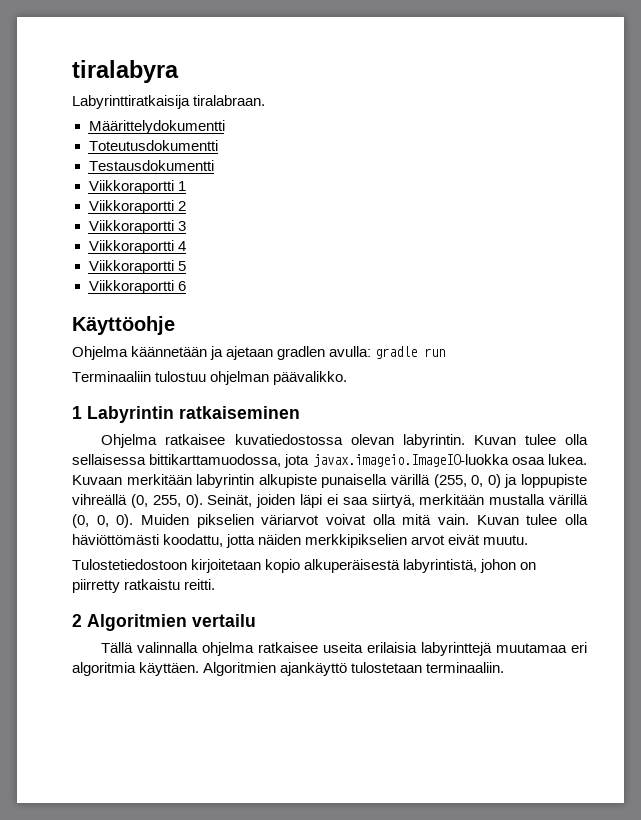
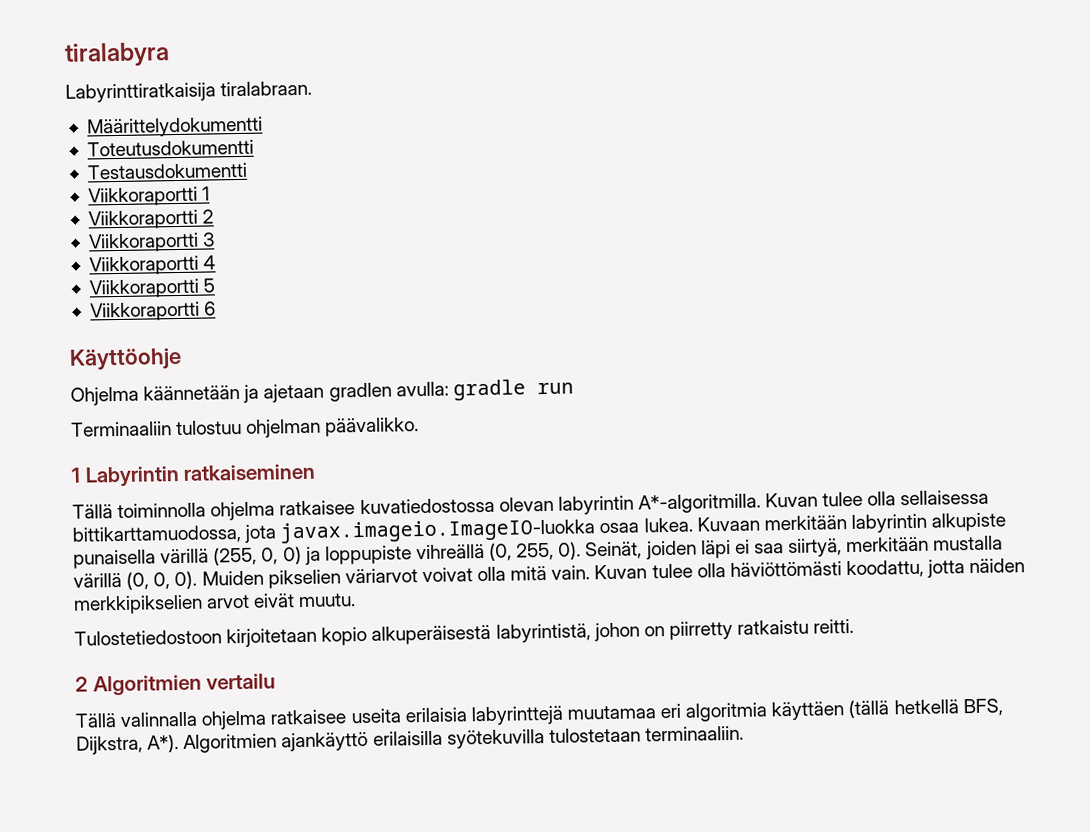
[101,434,158,448] Ohjelma -> [72,501,276,521] Tällä toiminnolla ohjelma
[402,434,465,448] labyrintin. -> [557,493,761,515] labyrintin A*-algoritmilla.
[139,662,348,676] käyttäen. Algoritmien ajankäyttö -> [771,698,1003,721] [76,729,545,755] käyttäen (tällä hetkellä BFS, Dijkstra, A*). Algoritmien ajankäyttö erilaisilla syötekuvilla

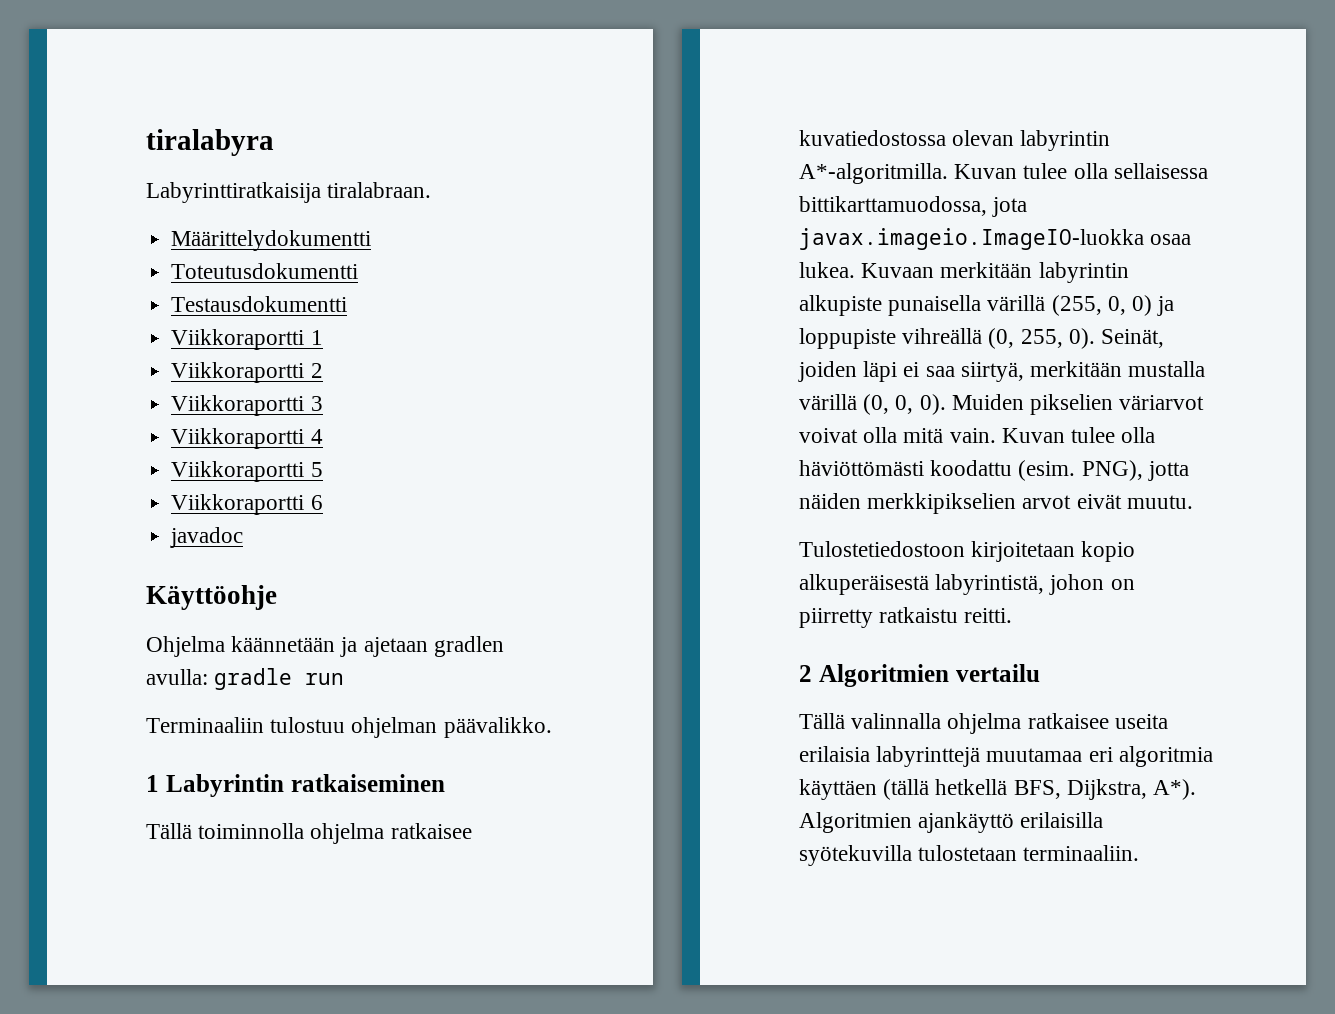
(217, 308) none -> [170,527,244,548] // javadoc
[845,559,924,579] koodattu, -> [930,460,1143,481] koodattu (esim. PNG),

